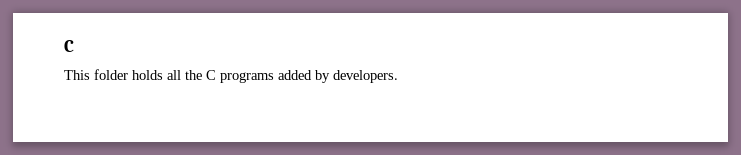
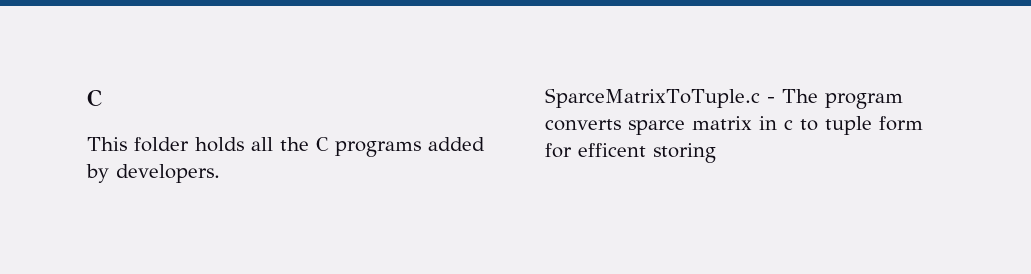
(398, 76) none -> [545,88,903,109] [545,116,923,135] [545,143,716,163] // SparceMatrixToTuple.c - The program converts sparce matrix in c to tuple form for efficent storing

